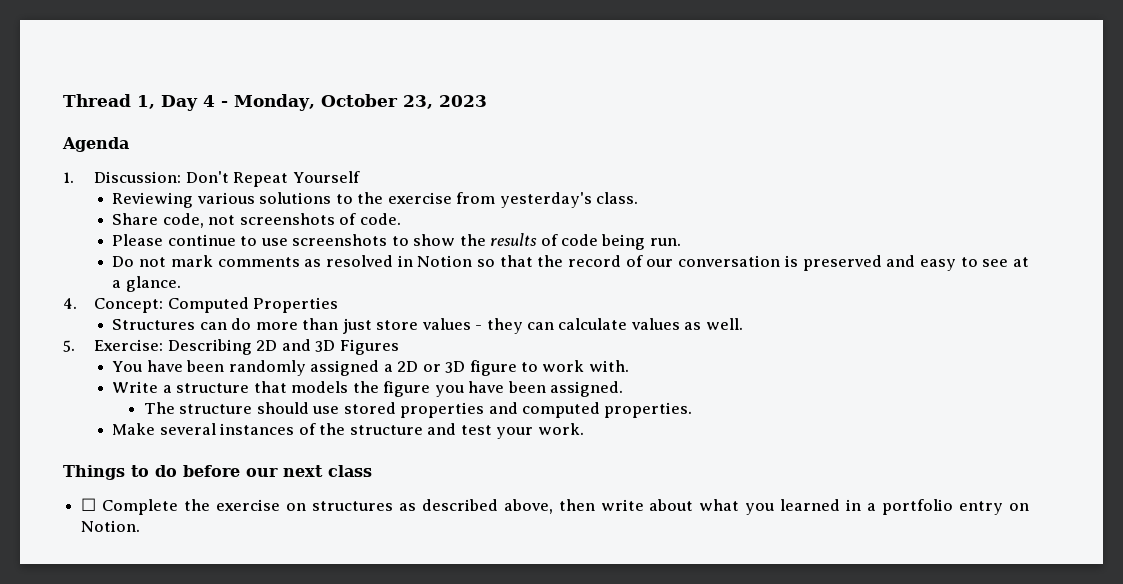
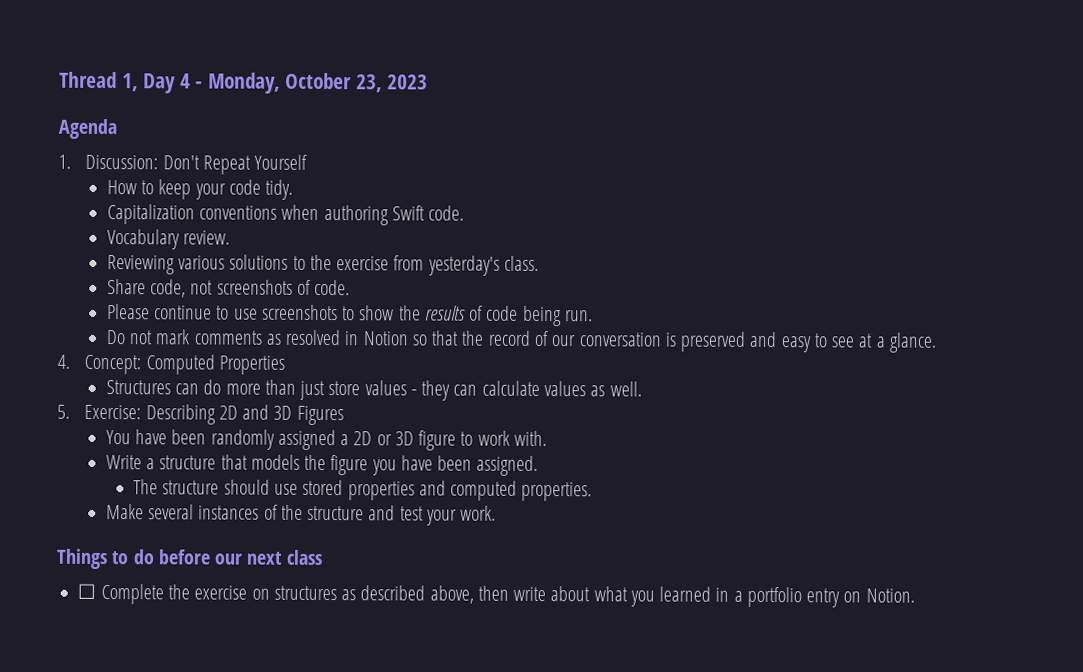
(360, 177) none -> [106,179,294,200] [106,204,465,226] [106,229,231,250] // How to keep your code tidy. // Capitalization conventions when authoring Swift code. // Vocabulary review.

